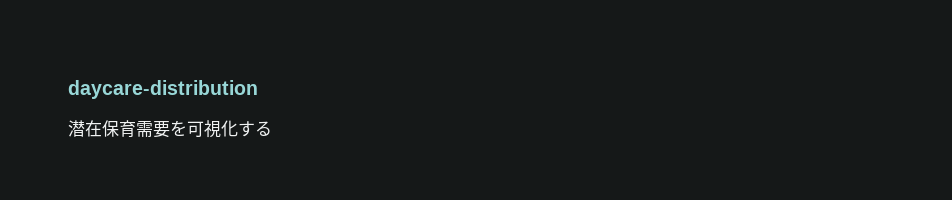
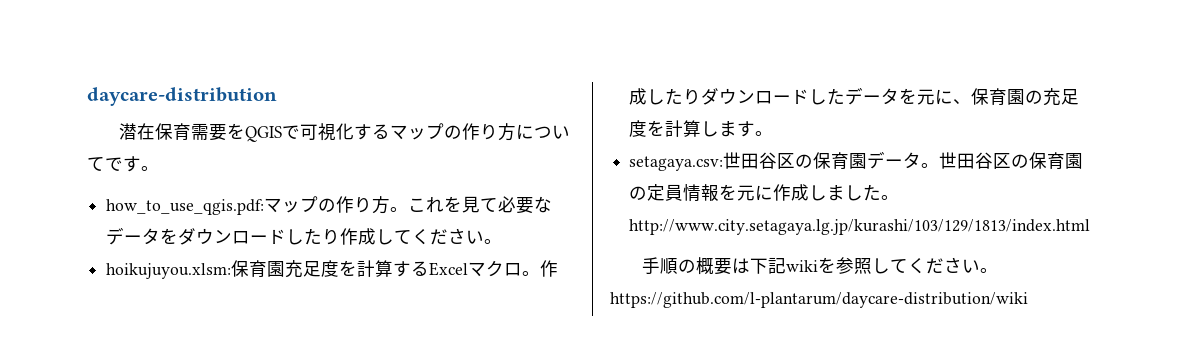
(187, 128) none -> [245,125,301,142] QGISで
(272, 128) none -> [390,123,571,141] [87,156,159,172] [106,196,553,215] [106,227,503,245] [106,260,559,279] [629,87,1080,106] [629,120,774,137] [629,151,1084,171] [629,184,900,202] [629,219,1091,235] [642,257,999,275] [610,292,1028,308] マップの作り方についてです。 // how_to_use_qgis.pdf:マップの作り方。これを見て必要なデータをダウンロードしたり作成してください。 // hoikujuyou.xlsm:保育園充足度を計算するExcelマクロ。作成したりダウンロードしたデータを元に、保育園の充足度を計算します。 // setagaya.csv:世田谷区の保育園データ。世田谷区の保育園の定員情報を元に作成しました。http://www.city.setagaya.lg.jp/kurashi/103/129/1813/index.html // 手順の概要は下記wikiを参照してください。https://github.com/l-plantarum/daycare-distribution/wiki

